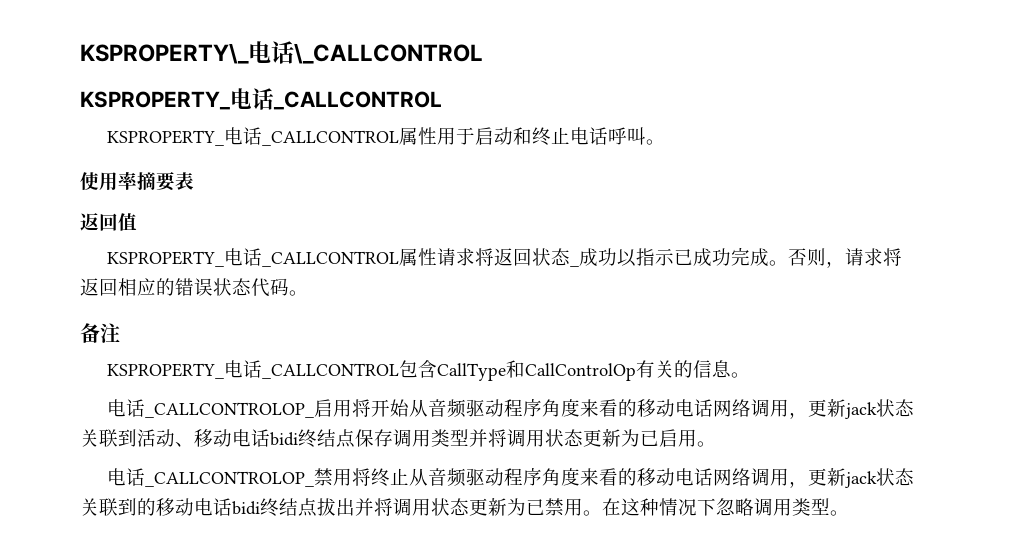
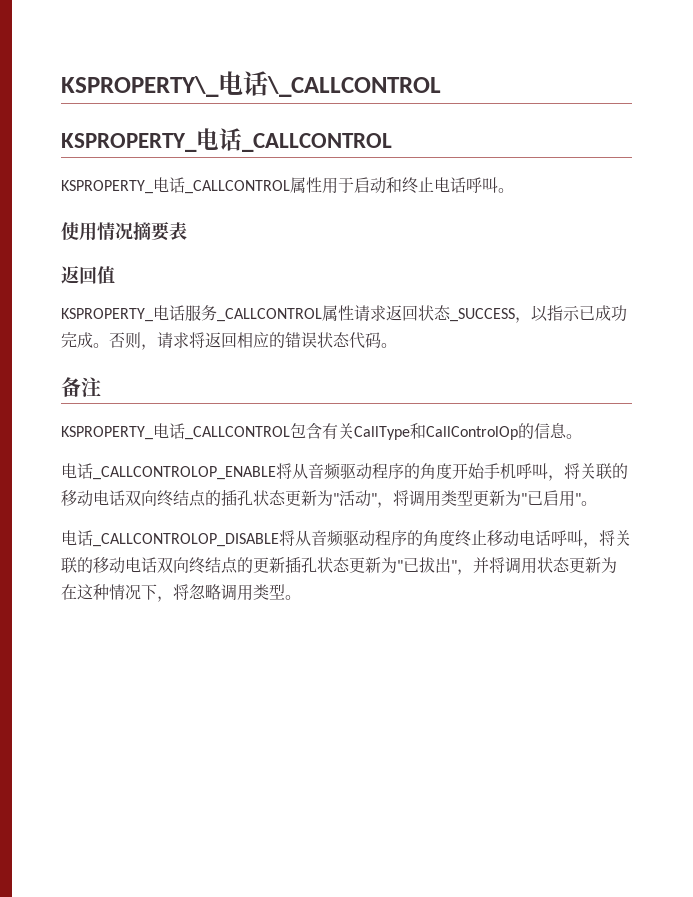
[118,172,137,190] 率 -> [97,222,133,240] 情况
(262, 257) none -> [185,305,217,321] 服务
[474,248,494,266] 将 -> (386, 313) none
[569,248,617,267] _成功 -> [450,308,531,323] _SUCCESS，
(437, 369) none -> [322,423,354,439] 有关
[635,360,674,378] 有关 -> (518, 433) none
[144,399,914,419] [80,429,716,448] [106,468,914,488] [80,498,602,517] _CALLCONTROLOP_启用将开始从音频驱动程序角度来看的移动电话网络调用，更新jack状态关联到活动、移动电话bidi终结点保存调用类型并将调用状态更新为已启用。 // 电话_CALLCONTROLOP_禁用将终止从音频驱动程序角度来看的移动电话网络调用，更新jack状态关联到的移动电话bidi终结点拔出并将调用状态更新为已禁用。 -> [93,463,628,481] [61,489,597,508] [61,530,631,548] [61,556,617,575] _CALLCONTROLOP_ENABLE将从音频驱动程序的角度开始手机呼叫，将关联的移动电话双向终结点的插孔状态更新为"活动"，将调用类型更新为"已启用"。 // 电话_CALLCONTROLOP_DISABLE将从音频驱动程序的角度终止移动电话呼叫，将关联的移动电话双向终结点的更新插孔状态更新为"已拔出"，并将调用状态更新为
(716, 507) none -> [157,584,189,602] ，将

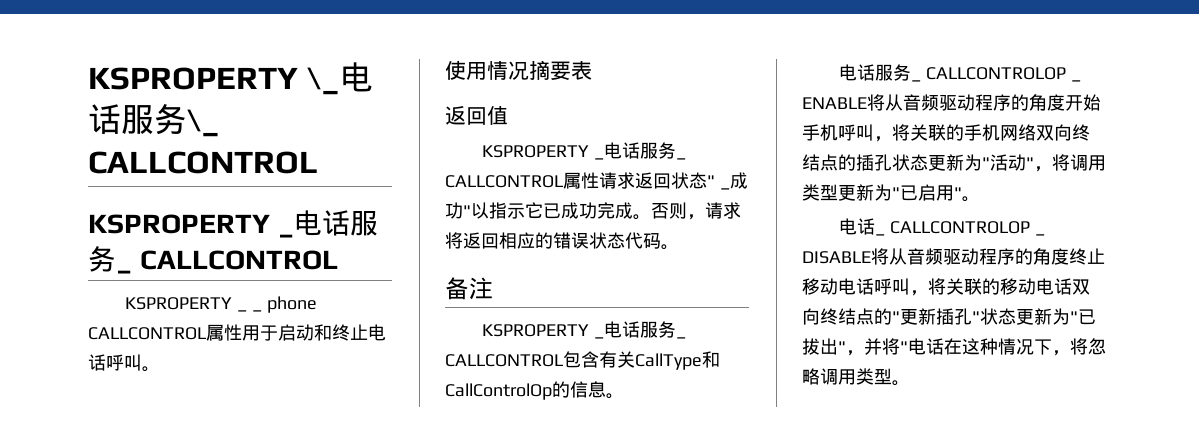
[61,71,441,97] [61,128,392,152] [61,177,290,194] KSPROPERTY\_电话\_CALLCONTROL // KSPROPERTY_电话_CALLCONTROL // KSPROPERTY_电话_CALLCONTROL -> [88,62,373,95] [88,104,220,137] [88,151,318,174] [88,210,378,238] [88,246,338,274] [125,296,317,313] [88,327,206,340] KSPROPERTY \_电话服务\_ CALLCONTROL // KSPROPERTY _电话服务_ CALLCONTROL // KSPROPERTY _ _ phone CALLCONTROL
[61,305,580,323] KSPROPERTY_电话服务_CALLCONTROL属性请求返回状态_SUCCESS，以指示 -> [482,142,686,160] [445,172,715,189] [719,172,748,190] [445,202,543,219] KSPROPERTY _电话服务_ CALLCONTROL属性请求返回状态" _成功"以指示它
[61,423,290,440] KSPROPERTY_电话_CALLCONTROL -> [482,321,686,339] [445,354,563,367] KSPROPERTY _电话服务_ CALLCONTROL
[93,466,276,480] _CALLCONTROLOP_ENABLE -> [875,64,1081,82] [802,97,867,109] 服务_ CALLCONTROLOP _ ENABLE
[61,490,125,507] 移动电话 -> [964,124,1036,141] 手机网络
[93,533,279,547] _CALLCONTROLOP_DISABLE -> [875,221,1045,236] [802,251,871,264] _ CALLCONTROLOP _ DISABLE
(253, 565) none -> [892,311,900,323] "
(317, 565) none -> [972,311,980,323] "
[505,557,617,574] 调用状态更新为 -> [900,338,944,355] "电话

